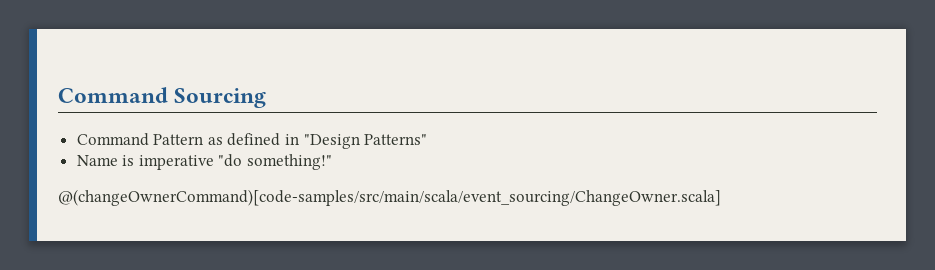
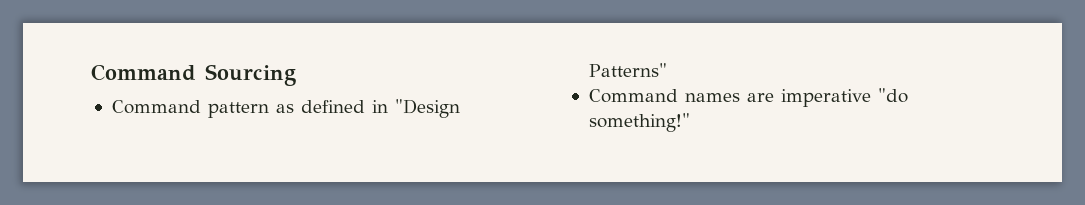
[153,134,204,145] Pattern -> [207,102,269,118] pattern
[76,155,135,166] Name is -> [588,89,774,103] Command names are
[58,189,721,206] // @(changeOwnerCommand)[code-samples/src/main/scala/event_sourcing/ChangeOwner.scala] -> (690, 122) none

